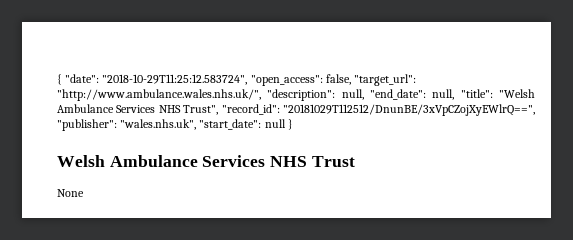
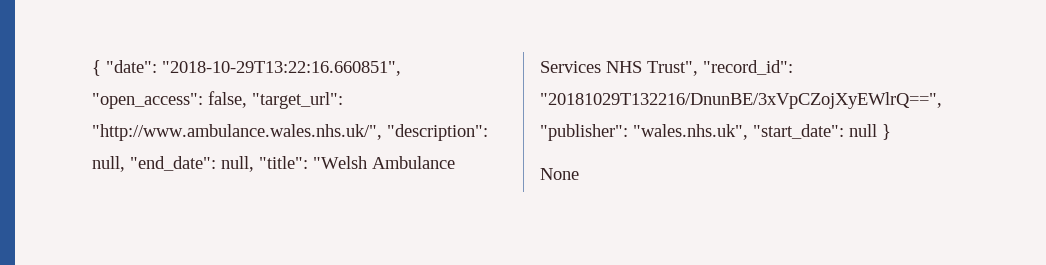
[102,74,248,85] "2018-10-29T11:25:12.583724", -> [162,61,401,76] "2018-10-29T13:22:16.660851",
[282,104,535,116] "20181029T112512/DnunBE/3xVpCZojXyEWlrQ==", -> [540,92,942,109] "20181029T132216/DnunBE/3xVpCZojXyEWlrQ==",
[57,155,355,167] // Welsh Ambulance Services NHS Trust -> (891, 132) none

